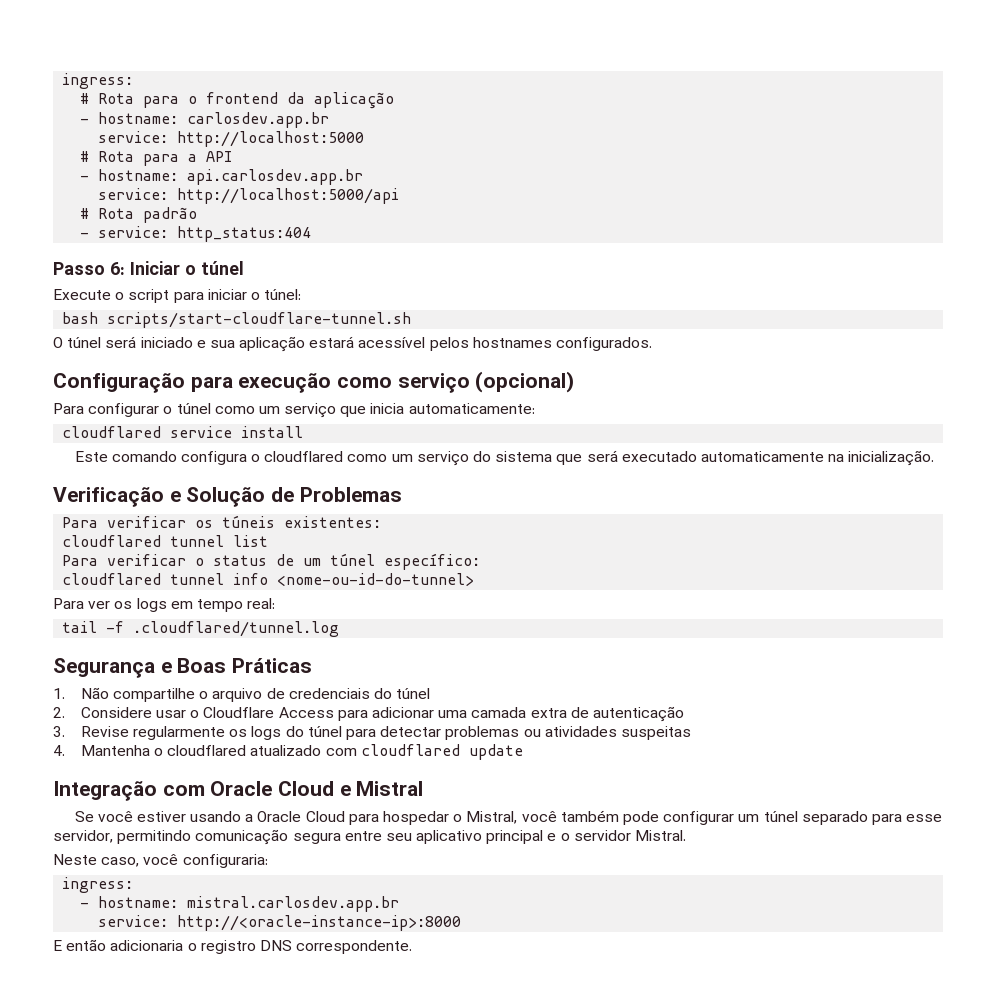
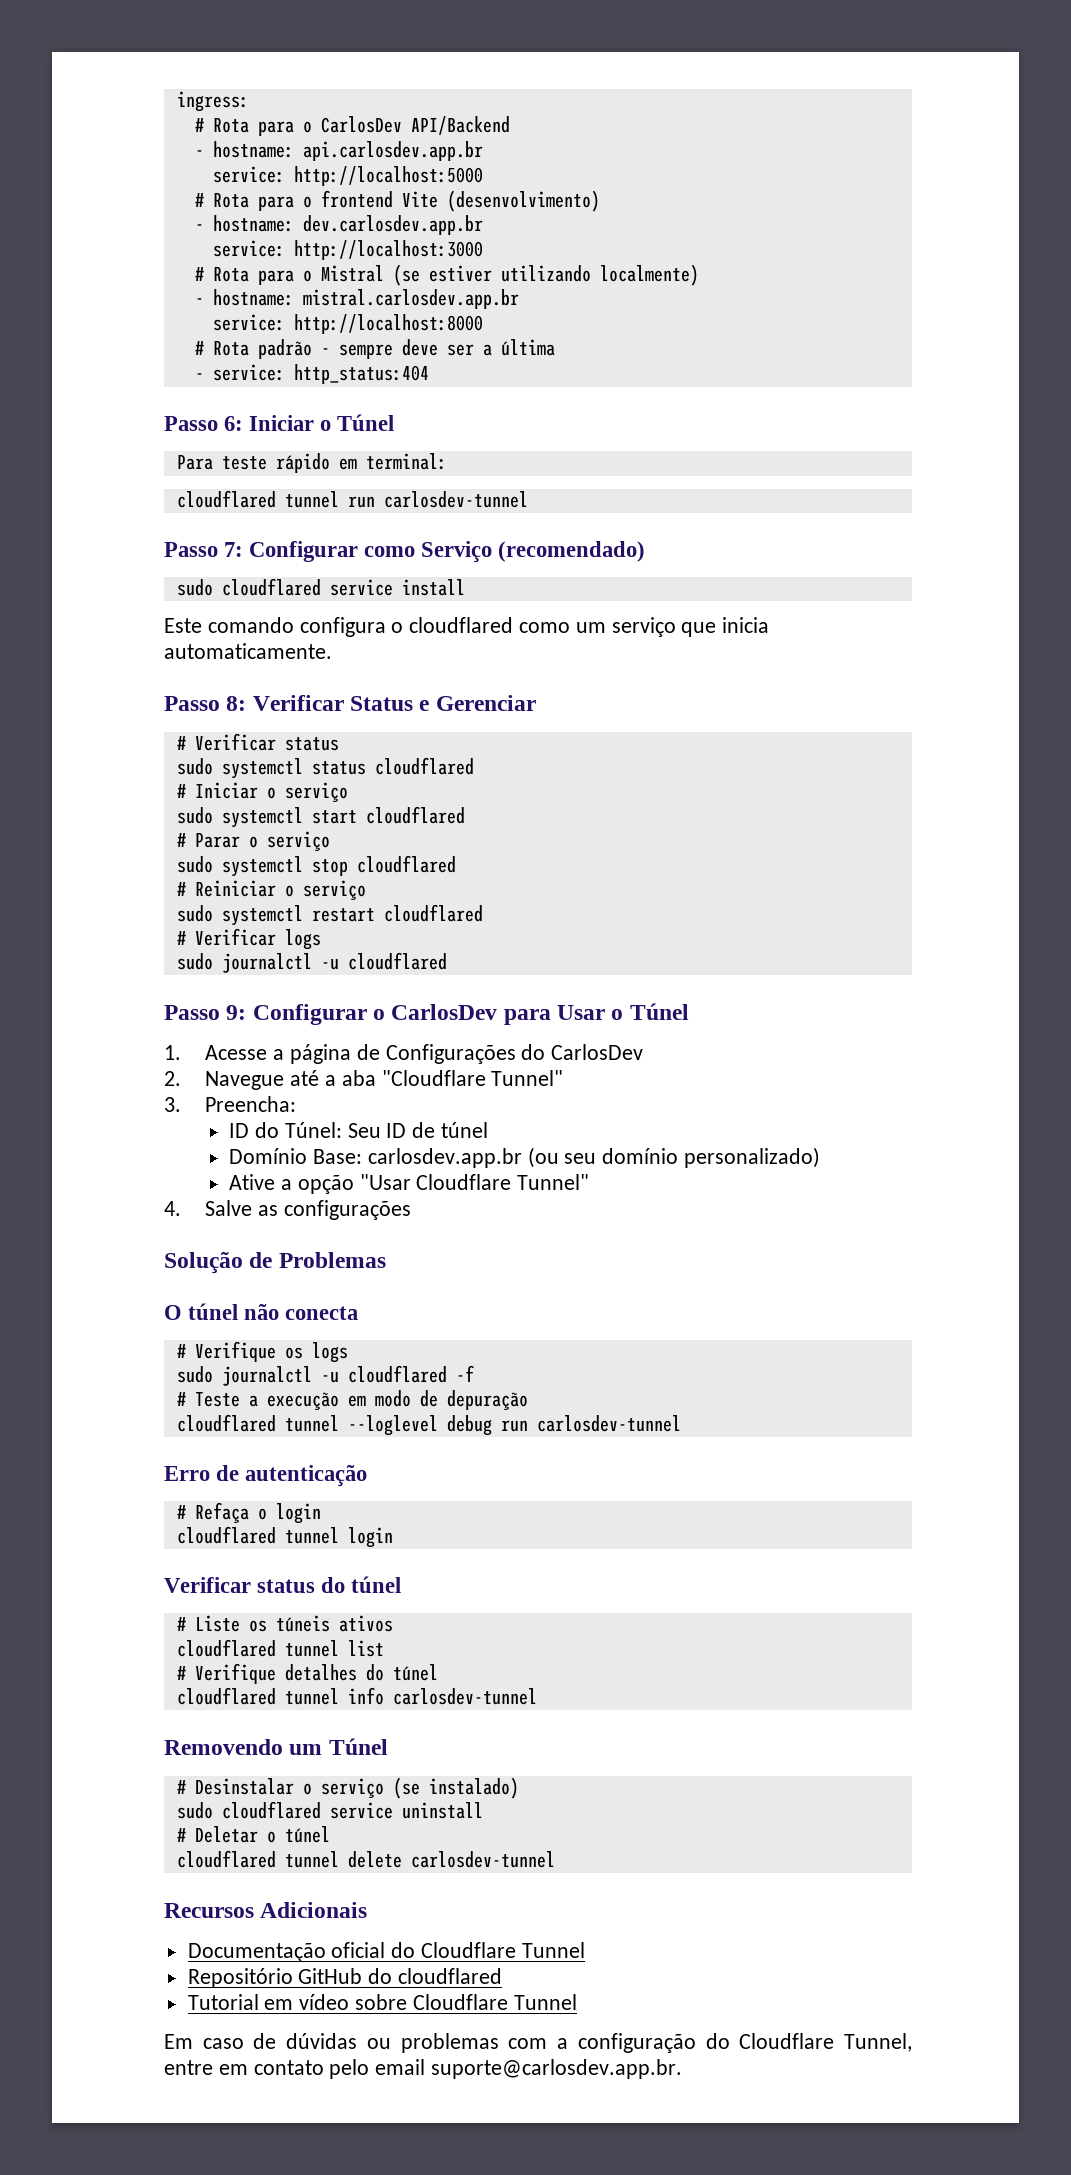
[206,92,395,109] [80,112,330,128] frontend da aplicação // - hostname: carlosdev.app.br -> [320,116,510,135] [194,141,483,161] CarlosDev API/Backend // - hostname: api.carlosdev.app.br
[188,151,233,162] [80,169,364,185] [98,188,400,204] [80,207,198,223] a API // - hostname: api.carlosdev.app.br // service: http://localhost:5000/api // # Rota padrão -> [302,190,600,212] [194,215,483,235] [212,240,483,260] [194,264,699,286] [194,289,519,309] [212,314,483,334] [194,339,555,359] o frontend Vite (desenvolvimento) // - hostname: dev.carlosdev.app.br // service: http://localhost:3000 // # Rota para o Mistral (se estiver utilizando localmente) // - hostname: mistral.carlosdev.app.br // service: http://localhost:8000 // # Rota padrão - sempre deve ser a última
[201,261,244,275] [53,289,302,303] [62,312,412,328] [53,336,653,352] [53,371,575,393] [53,403,535,418] túnel // Execute o script para iniciar o túnel: // bash scripts/start-cloudflare-tunnel.sh // O túnel será iniciado e sua aplicação estará acessível pelos hostnames configurados. // Configuração para execução como serviço (opcional) // Para configurar o túnel como um serviço que inicia automaticamente: // -> [337,414,395,431] [176,453,447,473] [176,490,528,508] [164,541,646,563] [176,579,213,596] Túnel // Para teste rápido em terminal: // cloudflared tunnel run carlosdev-tunnel // Passo 7: Configurar como Serviço (recomendado) // sudo
[473,450,935,466] [53,487,402,507] [62,516,187,528] do sistema que será executado automaticamente na inicialização. // Verificação e Solução de Problemas // Para verificar -> [681,617,770,637] [164,643,332,659] [164,695,536,711] [176,733,339,751] [176,757,474,779] [176,782,348,802] [176,806,465,828] [176,831,330,851] [176,855,456,877] [176,880,366,900] [176,904,483,926] [176,928,321,950] [176,952,447,973] [164,1003,689,1025] [164,1044,644,1064] [164,1070,564,1090] [164,1096,297,1112] [229,1122,488,1138] [229,1147,820,1168] [229,1174,590,1194] [164,1200,412,1220] [164,1252,386,1274] [164,1303,359,1320] [176,1341,348,1363] [176,1365,474,1386] [176,1390,528,1410] [176,1414,681,1436] [164,1465,368,1487] [176,1502,321,1524] [176,1526,393,1548] [164,1576,402,1593] [176,1615,240,1632] que inicia automaticamente. // Passo 8: Verificar Status e Gerenciar // # Verificar status // sudo systemctl status cloudflared // # Iniciar o serviço // sudo systemctl start cloudflared // # Parar o serviço // sudo systemctl stop cloudflared // # Reiniciar o serviço // sudo systemctl restart cloudflared // # Verificar logs // sudo journalctl -u cloudflared // Passo 9: Configurar o CarlosDev para Usar o Túnel // 1. Acesse a página de Configurações do CarlosDev // 2. Navegue até a aba "Cloudflare Tunnel" // 3. Preencha: // ID do Túnel: Seu ID de túnel // Domínio Base: carlosdev.app.br (ou seu domínio personalizado) // Ative a opção "Usar Cloudflare Tunnel" // 4. Salve as configurações // Solução de Problemas // O túnel não conecta // # Verifique os logs // sudo journalctl -u cloudflared -f // # Teste a execução em modo de depuração // cloudflared tunnel --loglevel debug run carlosdev-tunnel // Erro de autenticação // # Refaça o login // cloudflared tunnel login // Verificar status do túnel // # Liste
[284,516,382,528] existentes: -> [338,1615,393,1632] ativos
[62,553,481,570] Para verificar o status de um túnel específico: -> [176,1663,438,1684] # Verifique detalhes do túnel
[277,573,475,586] [53,598,276,612] [62,621,340,637] [53,658,313,678] [53,687,431,702] [53,706,684,722] [53,726,691,740] [53,744,523,760] [53,781,424,801] [74,810,943,825] [53,829,687,845] [53,854,268,868] [62,877,134,893] [80,896,400,912] [98,915,462,931] [53,939,413,954] <nome-ou-id-do-tunnel> // Para ver os logs em tempo real: // tail -f .cloudflared/tunnel.log // Segurança e Boas Práticas // 1. Não compartilhe o arquivo de credenciais do túnel // 2. Considere usar o Cloudflare Access para adicionar uma camada extra de autenticação // 3. Revise regularmente os logs do túnel para detectar problemas ou atividades suspeitas // 4. Mantenha o cloudflared atualizado com cloudflared update // Integração com Oracle Cloud e Mistral // Se você estiver usando a Oracle Cloud para hospedar o Mistral, você também pode configurar um túnel separado para esse servidor, permitindo comunicação segura entre seu aplicativo principal e o servidor Mistral. // Neste caso, você configuraria: // ingress: // - hostname: mistral.carlosdev.app.br // service: http://<oracle-instance-ip>:8000 // E então adicionaria o registro DNS correspondente. -> [392,1688,537,1705] [164,1738,388,1755] [176,1777,519,1799] [176,1801,483,1819] [176,1826,330,1843] [176,1850,555,1868] [164,1902,368,1918] [187,1942,585,1962] [187,1968,503,1988] [187,1994,577,2010] [164,2033,913,2053] [164,2059,683,2079] carlosdev-tunnel // Removendo um Túnel // # Desinstalar o serviço (se instalado) // sudo cloudflared service uninstall // # Deletar o túnel // cloudflared tunnel delete carlosdev-tunnel // Recursos Adicionais // Documentação oficial do Cloudflare Tunnel // Repositório GitHub do cloudflared // Tutorial em vídeo sobre Cloudflare Tunnel // Em caso de dúvidas ou problemas com a configuração do Cloudflare Tunnel, entre em contato pelo email suporte@carlosdev.app.br.

